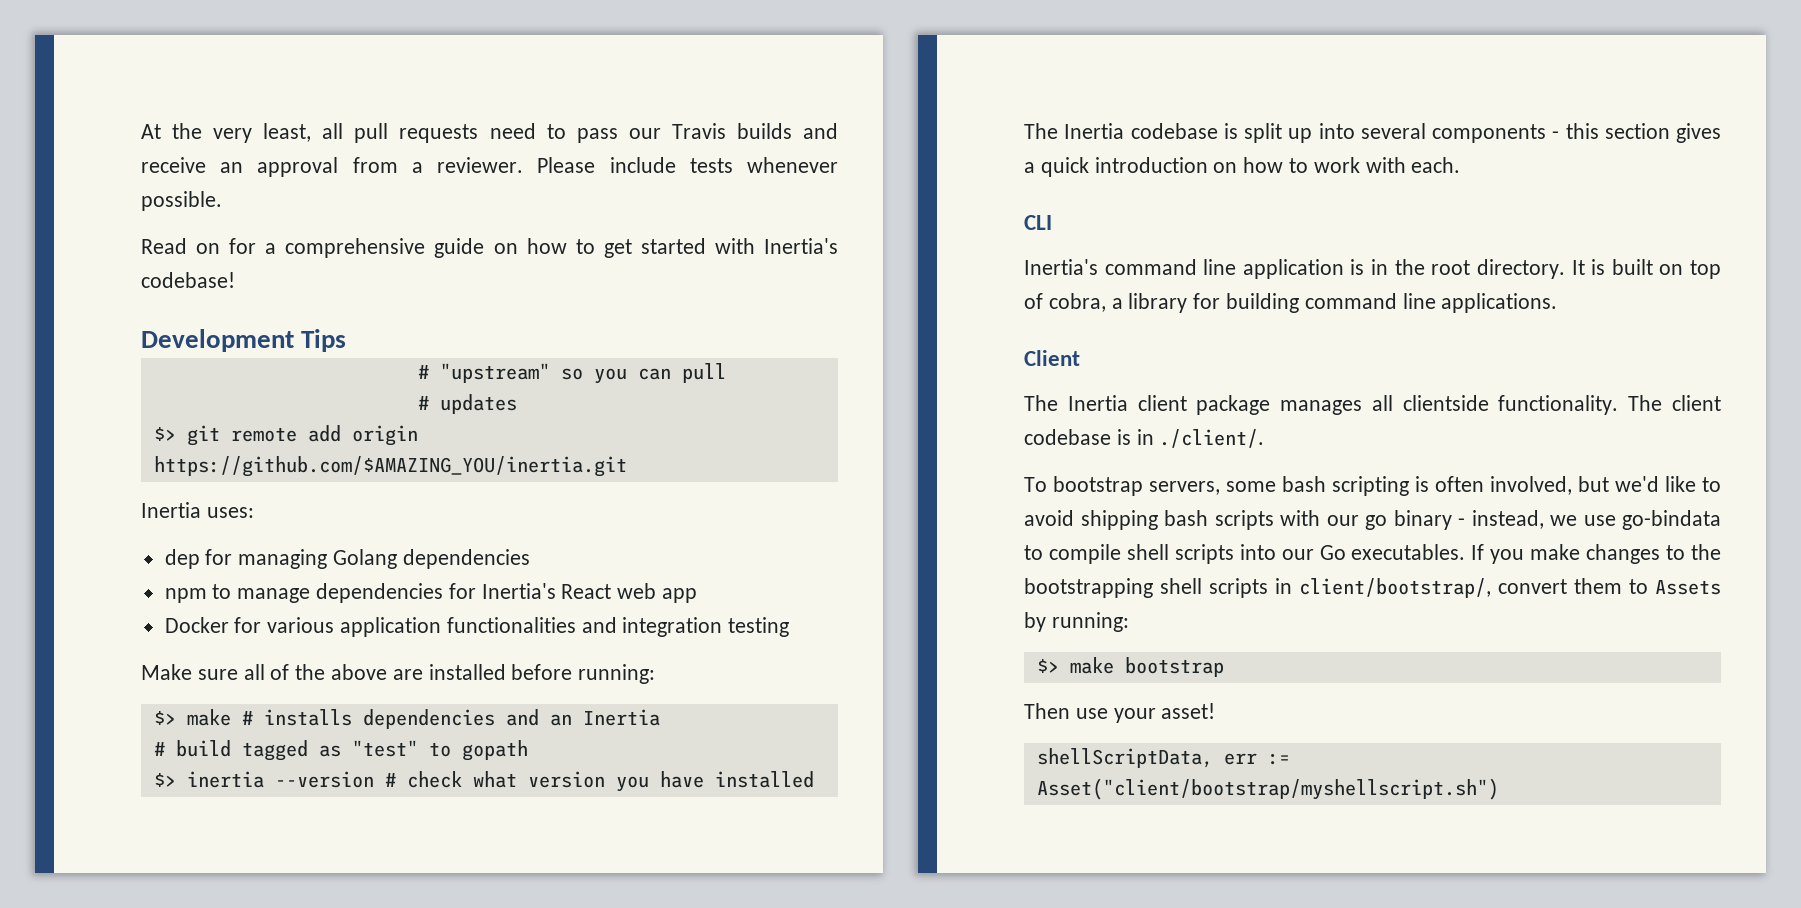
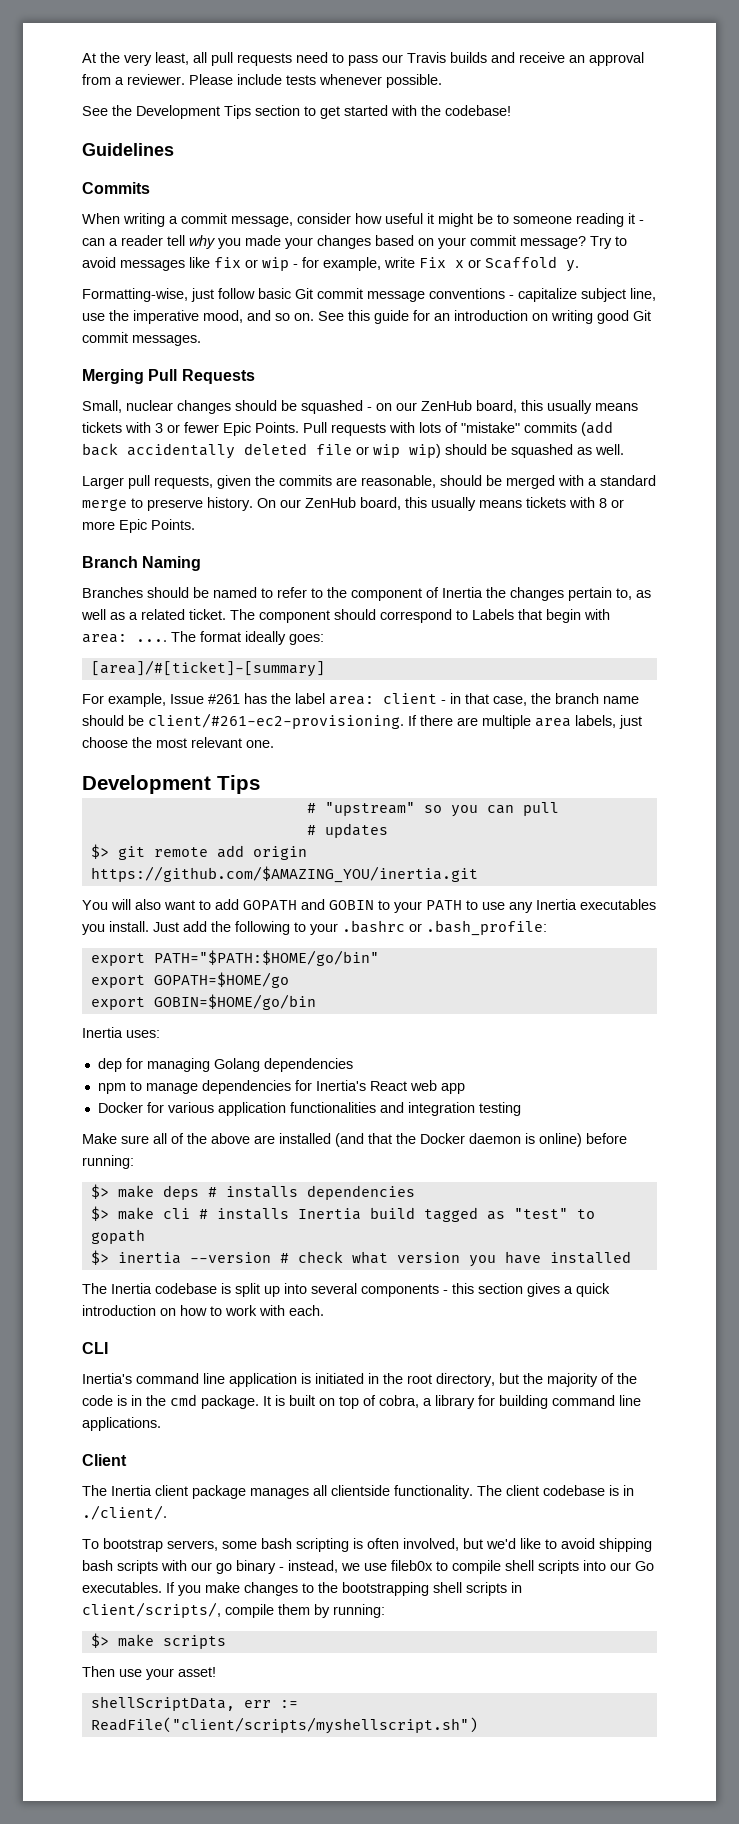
[141,238,567,258] Read on for a comprehensive guide on how -> [82,105,300,119] See the Development Tips section
[764,238,838,254] Inertia's -> [421,105,441,116] the
(235, 280) none -> [82,143,174,156] [82,182,150,194] [82,213,644,227] [82,235,627,249] [82,256,579,272] [82,288,656,302] [82,310,651,324] [82,332,201,346] [82,369,255,384] [82,400,638,414] [82,421,613,436] [82,443,624,459] [82,475,656,489] [82,497,624,511] [82,519,195,533] [82,556,202,571] [82,587,651,601] [81,609,610,623] [82,631,324,645] [90,660,325,677] [82,693,639,707] [82,713,642,729] [82,737,274,748] // Guidelines // Commits // When writing a commit message, consider how useful it might be to someone reading it - can a reader tell why you made your changes based on your commit message? Try to avoid messages like fix or wip - for example, write Fix x or Scaffold y. // Formatting-wise, just follow basic Git commit message conventions - capitalize subject line, use the imperative mood, and so on. See this guide for an introduction on writing good Git commit messages. // Merging Pull Requests // Small, nuclear changes should be squashed - on our ZenHub board, this usually means tickets with 3 or fewer Epic Points. Pull requests with lots of "mistake" commits (add back accidentally deleted file or wip wip) should be squashed as well. // Larger pull requests, given the commits are reasonable, should be merged with a standard merge to preserve history. On our ZenHub board, this usually means tickets with 8 or more Epic Points. // Branch Naming // Branches should be named to refer to the component of Inertia the changes pertain to, as well as a related ticket. The component should correspond to Labels that begin with area: .... The format ideally goes: // [area]/#[ticket]-[summary] // For example, Issue #261 has the label area: client - in that case, the branch name should be client/#261-ec2-provisioning. If there are multiple area labels, just choose the most relevant one.
(627, 466) none -> [82,899,656,913] [82,920,547,936] [90,950,379,966] [90,972,289,988] [90,994,316,1010] // You will also want to add GOPATH and GOBIN to your PATH to use any Inertia executables you install. Just add the following to your .bashrc or .bash_profile: // export PATH="$PATH:$HOME/go/bin" // export GOPATH=$HOME/go // export GOBIN=$HOME/go/bin
(506, 672) none -> [335,1133,582,1147] (and that the Docker daemon is online)
(231, 717) none -> [162,1185,199,1200] deps
[505,709,660,726] [153,742,165,756] and an Inertia // # -> [90,1206,361,1221] // $> make cli # installs Inertia
(1365, 267) none -> [315,1373,364,1384] initiated
[1476,259,1565,279] directory. -> [436,1373,637,1387] [82,1394,259,1409] directory, but the majority of the code is in the cmd package.
[1622,510,1721,530] go-bindata -> [391,1560,433,1571] fileb0x
[1299,578,1721,598] client/bootstrap/, convert them to Assets -> [82,1602,310,1618] client/scripts/, compile them
[1124,657,1224,677] bootstrap -> [162,1635,226,1649] scripts
[1036,778,1499,800] Asset("client/bootstrap/myshellscript.sh") -> [90,1717,478,1734] ReadFile("client/scripts/myshellscript.sh")

